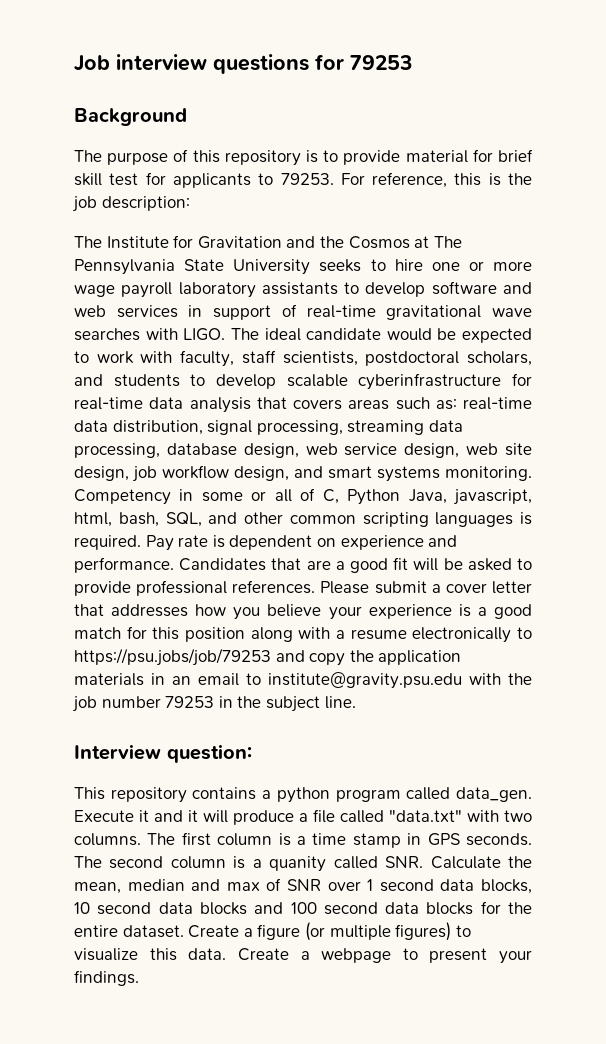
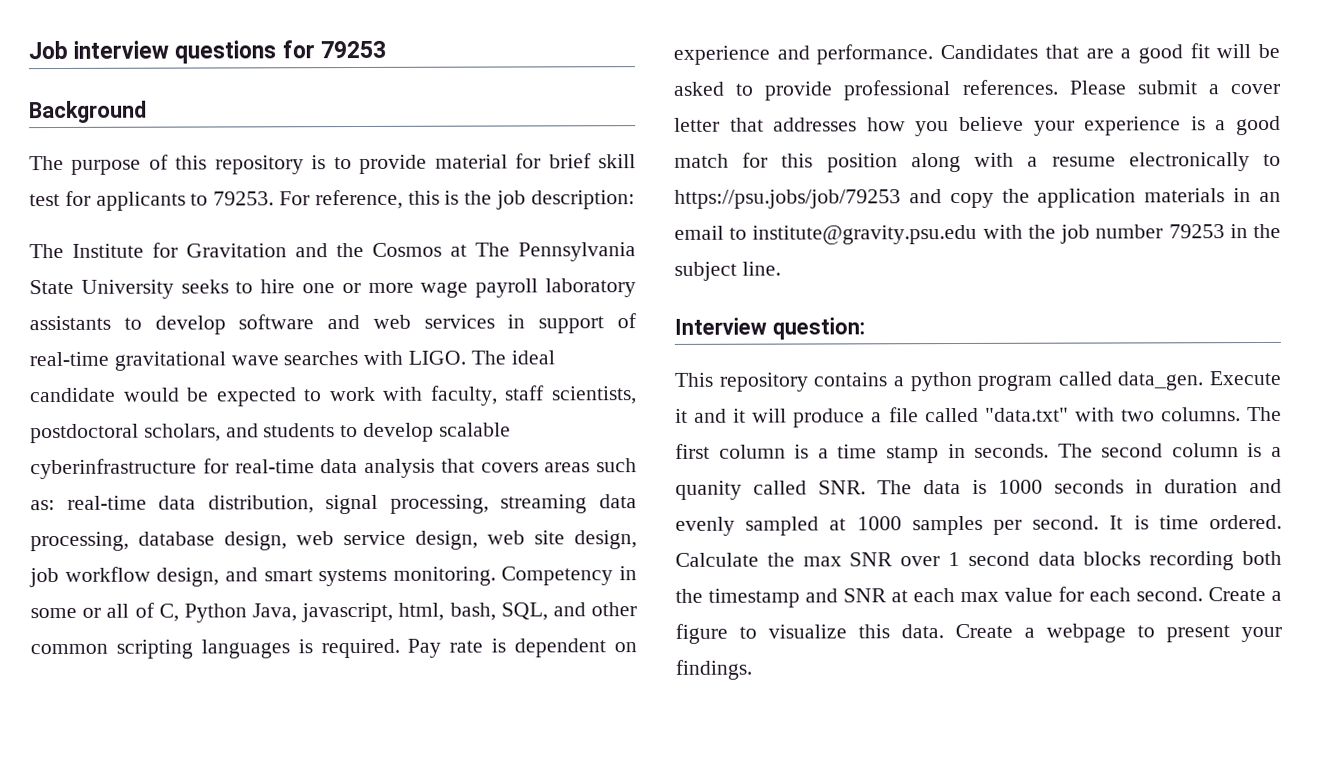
[427,833,460,846] GPS -> (966, 451) none
[430,856,532,869] [74,878,282,894] Calculate the mean, median and max of -> [877,478,1282,495] [675,514,1282,536] [675,552,842,567] The data is 1000 seconds in duration and evenly sampled at 1000 samples per second. It is time ordered. Calculate the max
[481,879,532,894] [74,901,532,915] [74,922,452,941] blocks, 10 second data blocks and 100 second data blocks for the entire dataset. Create a figure (or multiple figures) -> [1083,550,1282,571] [675,586,1282,608] [675,623,728,644] blocks recording both the timestamp and SNR at each max value for each second. Create a figure

